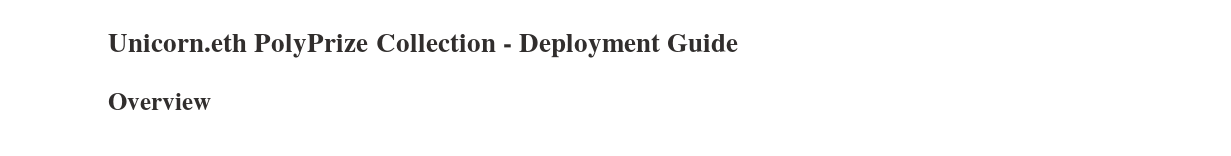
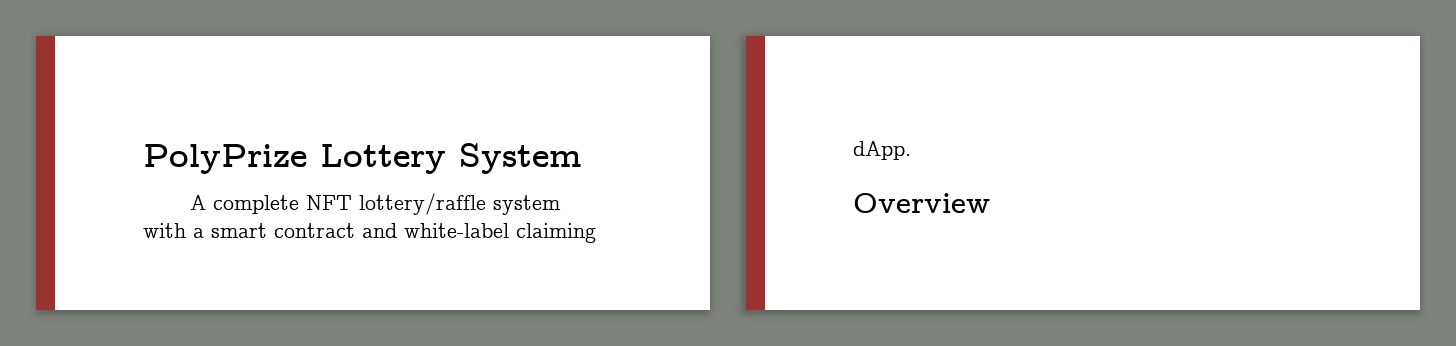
[108,34,739,58] Unicorn.eth PolyPrize Collection - Deployment Guide -> [143,143,582,174] [190,193,562,215] [143,223,596,243] [853,141,911,160] PolyPrize Lottery System // A complete NFT lottery/raffle system with a smart contract and white-label claiming dApp.

